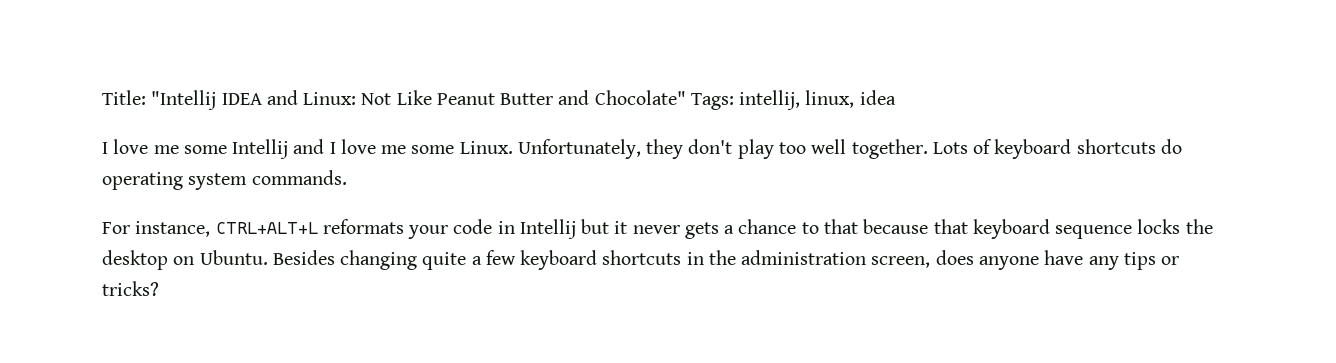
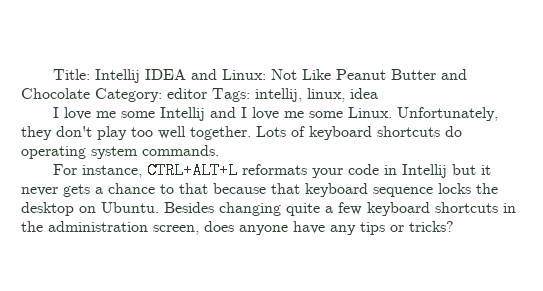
[151,90,217,110] "Intellij -> [94,69,140,83] Intellij
[594,90,686,105] Chocolate" -> [21,88,207,102] Chocolate Category: editor

